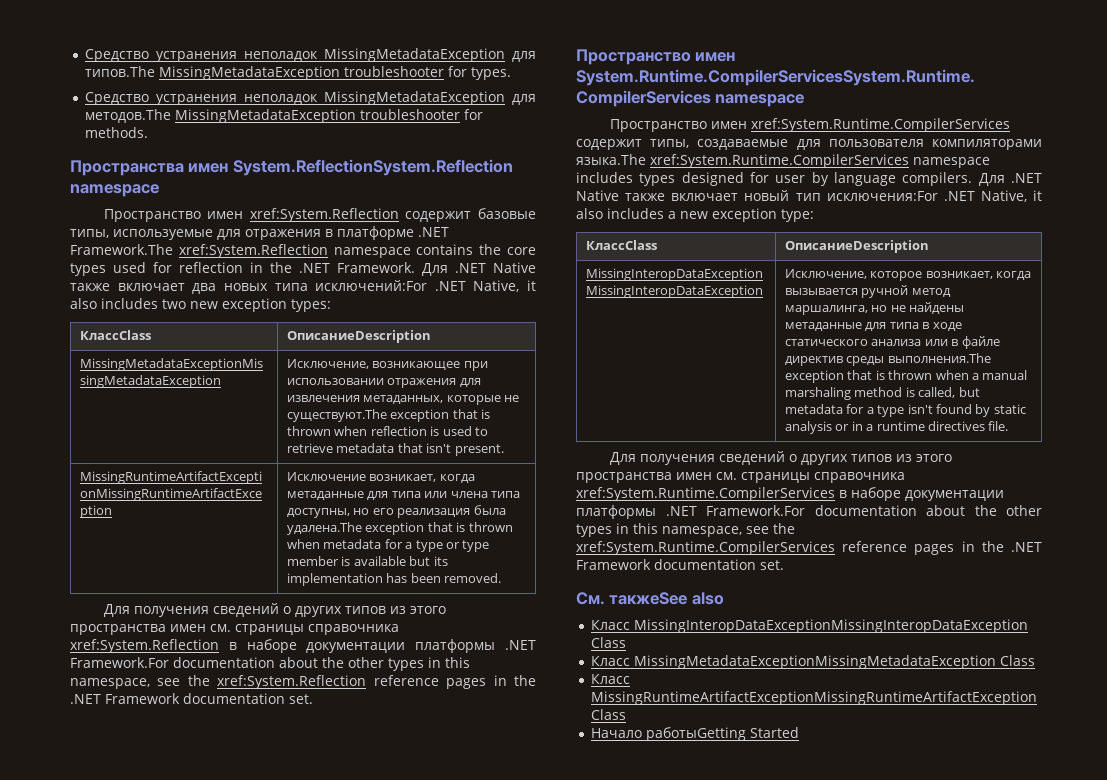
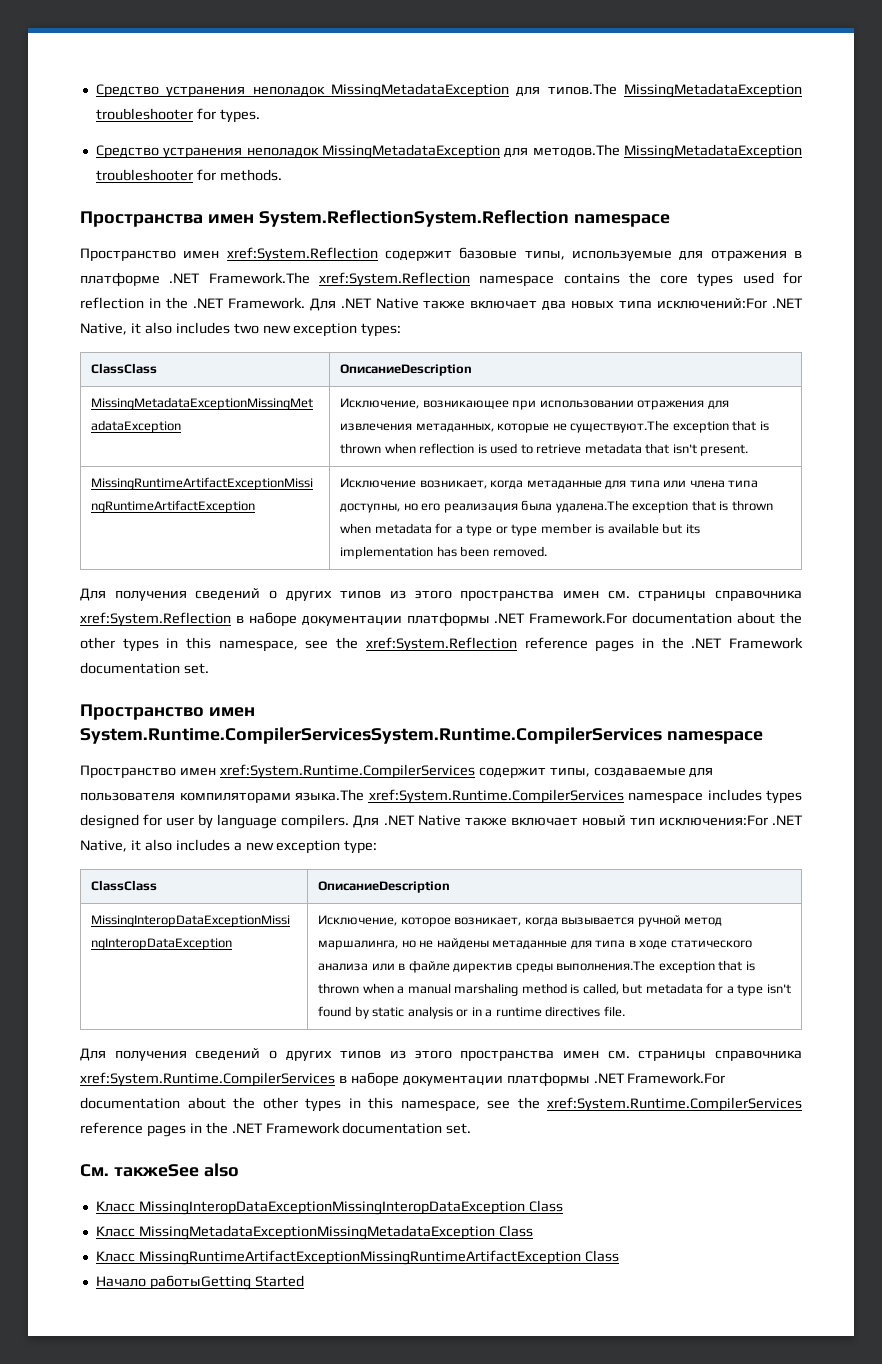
[80,330,152,340] КлассClass -> [91,363,158,374] ClassClass
[586,240,658,250] КлассClass -> [91,880,158,891] ClassClass

